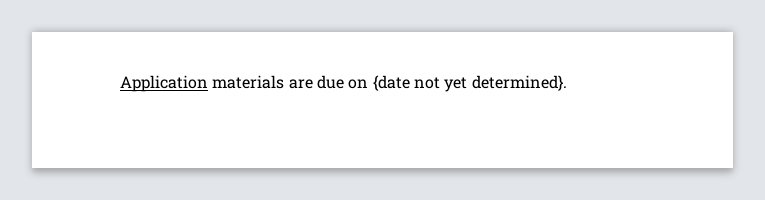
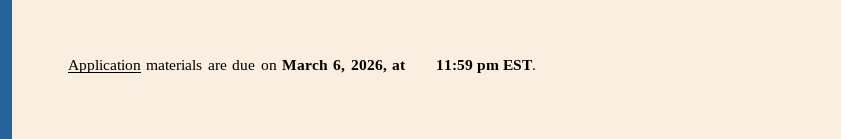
[372,75,567,92] {date not yet determined}. -> [281,60,537,73] March 6, 2026, at 11:59 pm EST.

